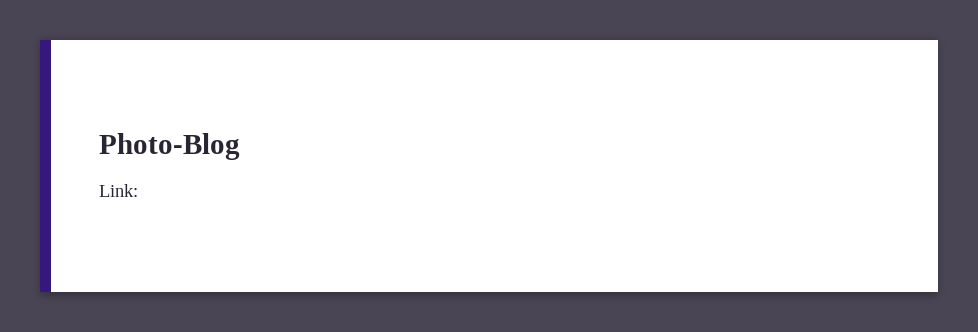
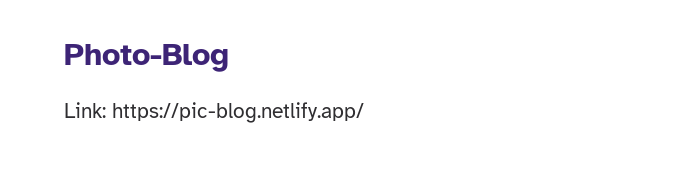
(138, 190) none -> [112,102,364,123] https://pic-blog.netlify.app/

